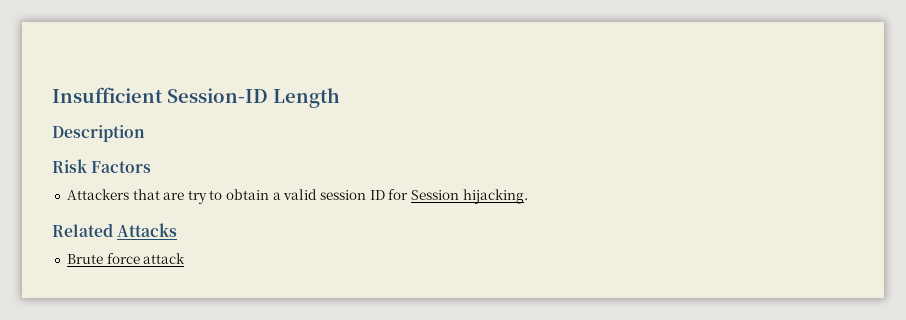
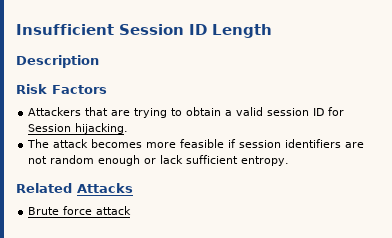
[167,88,268,103] Session-ID -> [119,24,207,35] Session ID
[187,190,207,204] try -> [134,108,168,118] trying
(528, 196) none -> [27,139,365,148] [28,155,290,166] // The attack becomes more feasible if session identifiers are not random enough or lack sufficient entropy.

